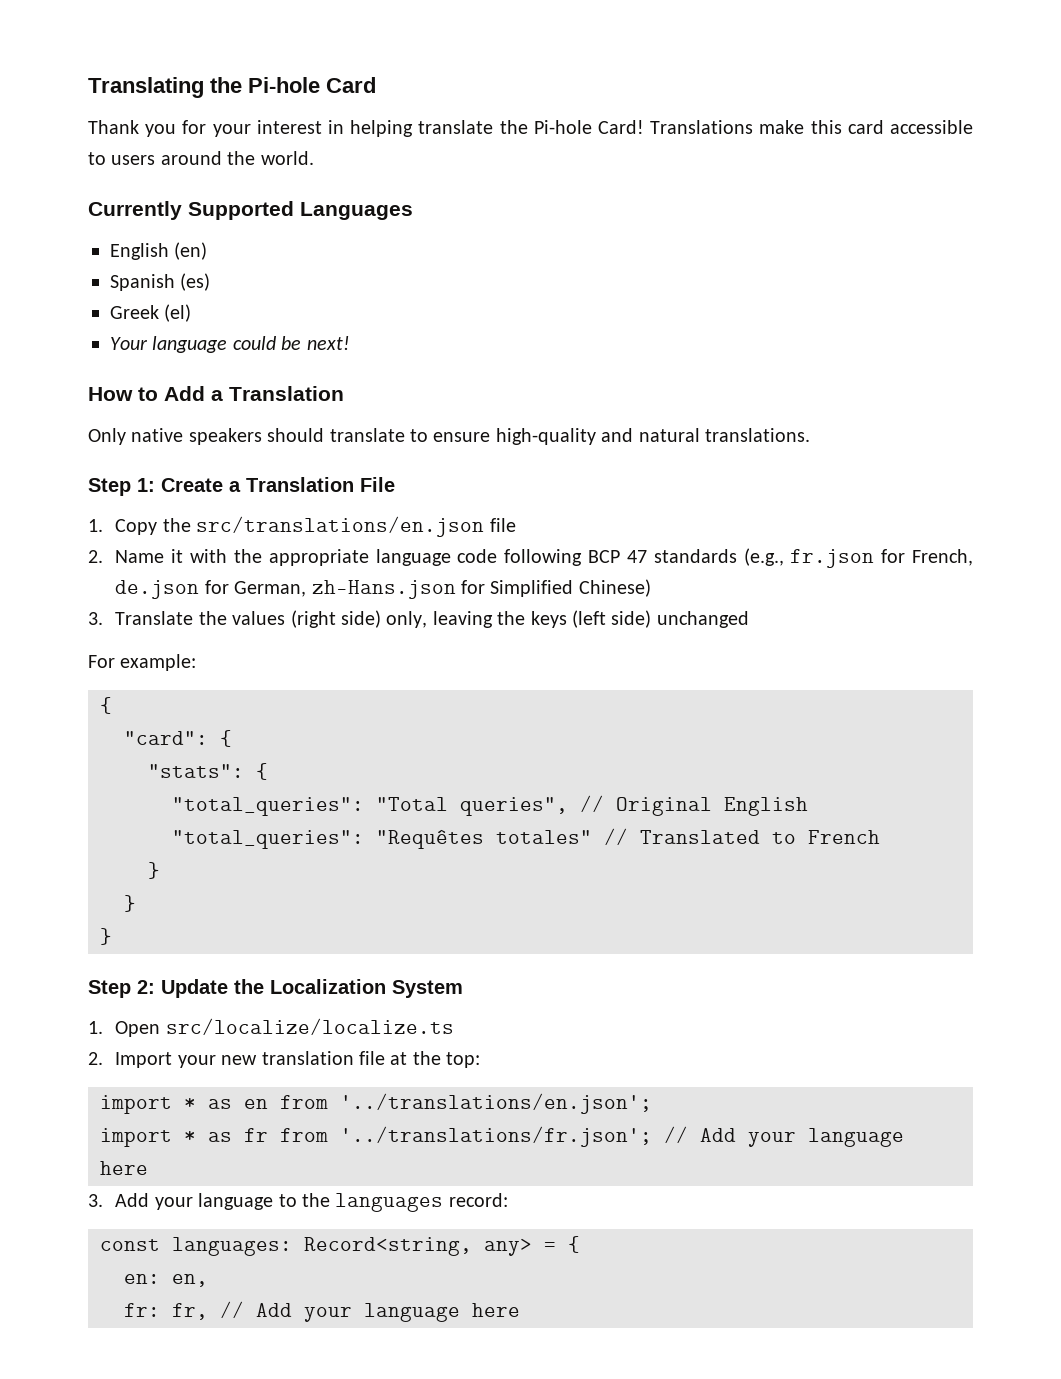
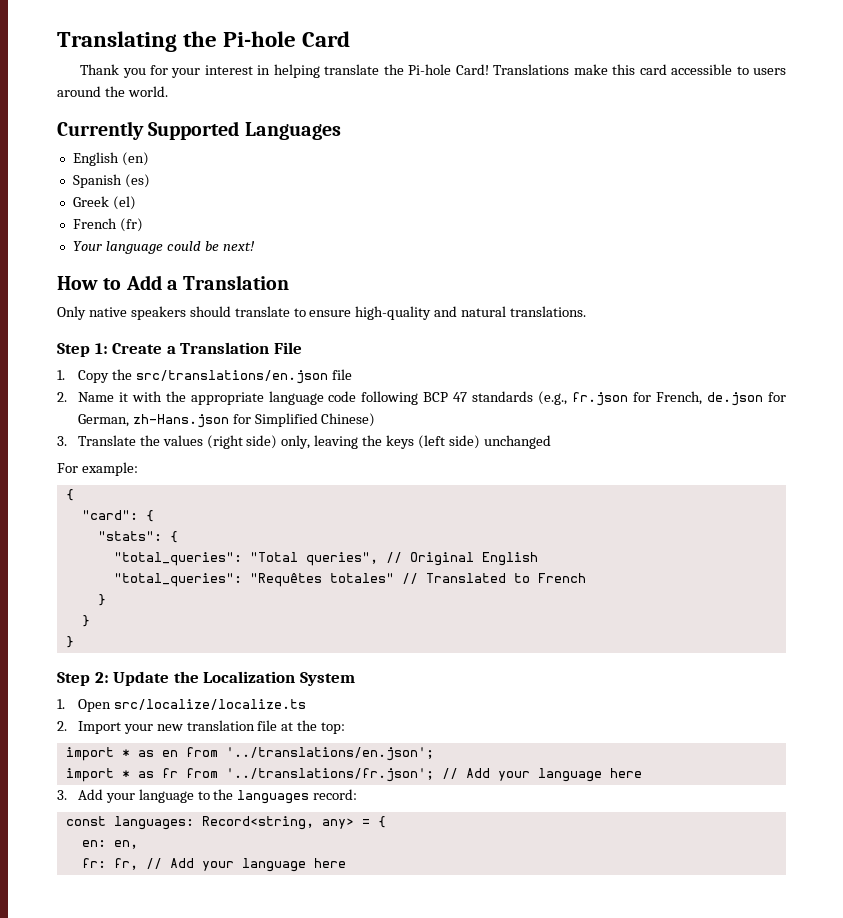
(192, 313) none -> [72,218,143,232] // French (fr)

